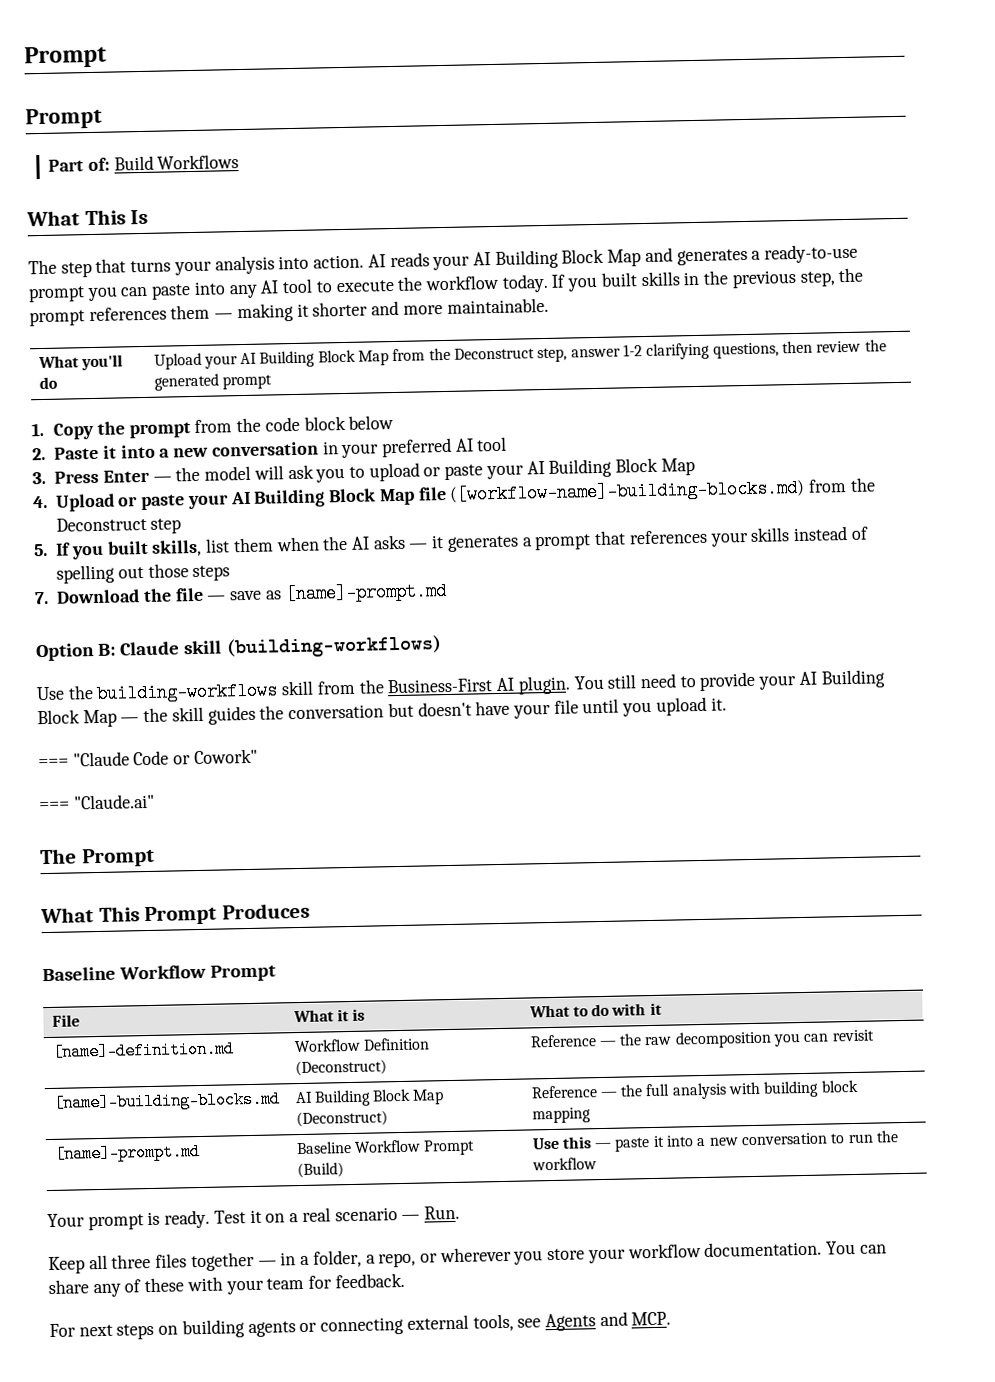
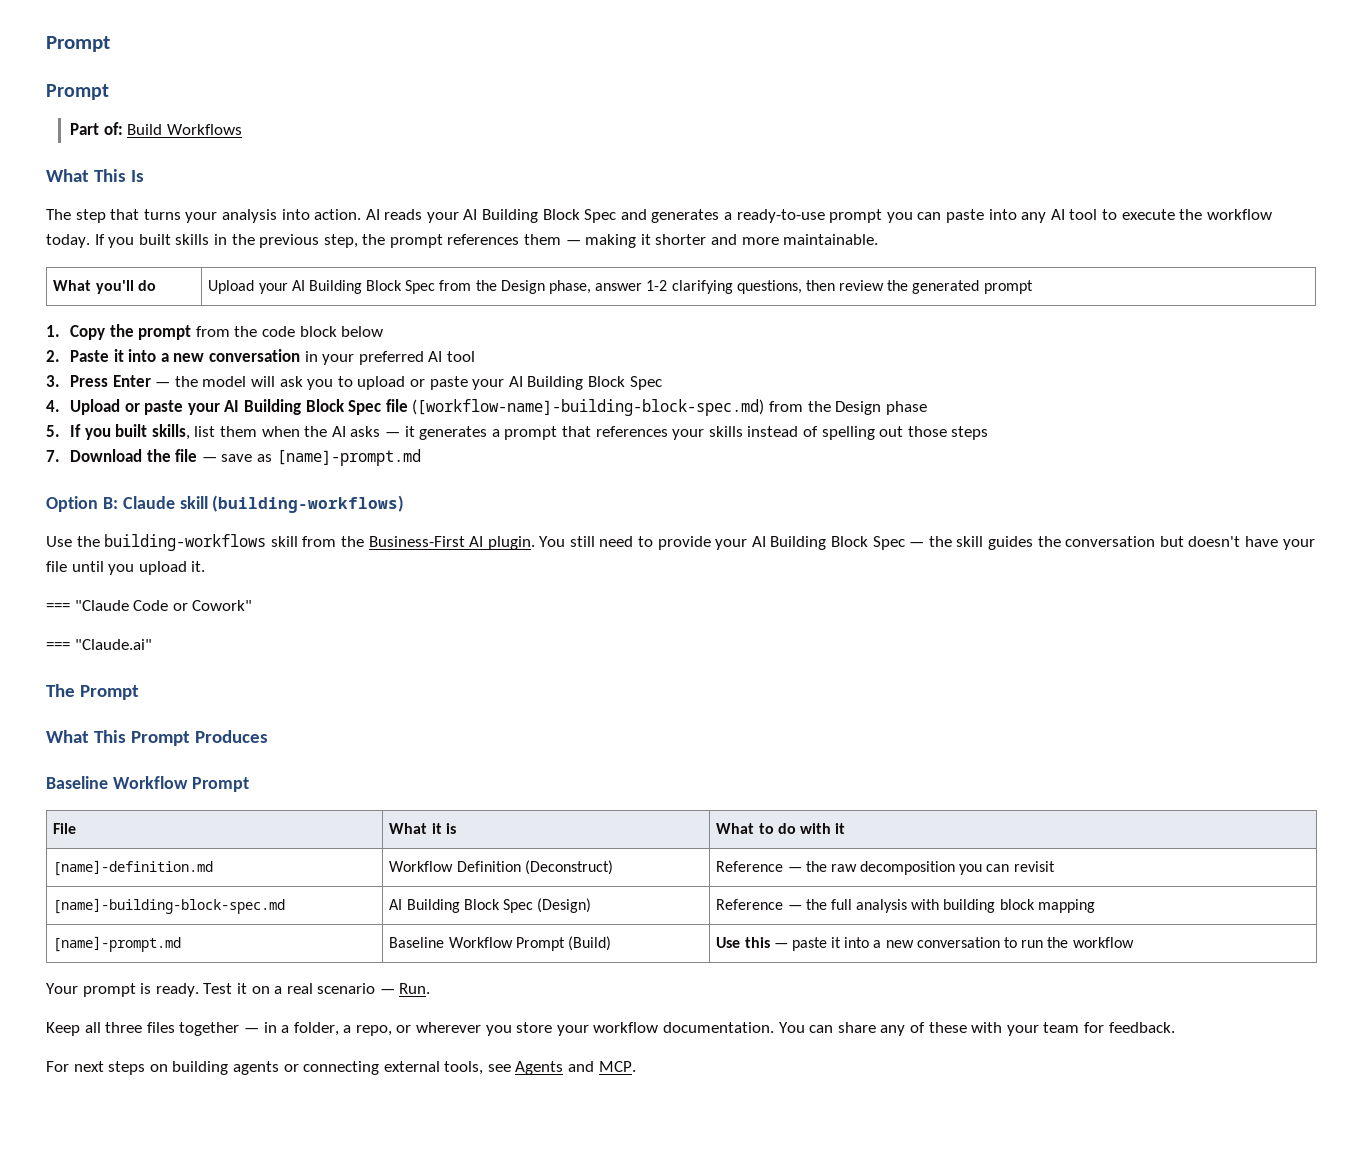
[607,249,642,267] Map -> [584,209,617,223] Spec
[358,347,568,366] Map from the Deconstruct step, -> [405,280,592,294] Spec from the Design phase,
[660,458,695,476] Map -> [629,376,662,390] Spec
[378,477,876,506] [55,516,182,534] Map file ([workflow-name]-building-blocks.md) from the Deconstruct step -> [348,399,927,416] Spec file ([workflow-name]-building-block-spec.md) from the Design phase
[82,709,117,728] Map -> [872,536,905,550] Spec
[52,1090,281,1112] [294,1088,445,1107] [295,1110,388,1128] [name]-building-blocks.md | AI Building Block Map (Deconstruct) -> [53,898,286,914] [389,898,592,913] [name]-building-block-spec.md | AI Building Block Spec (Design)

